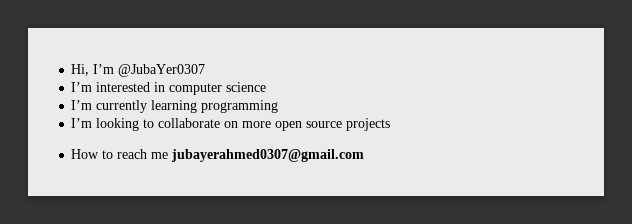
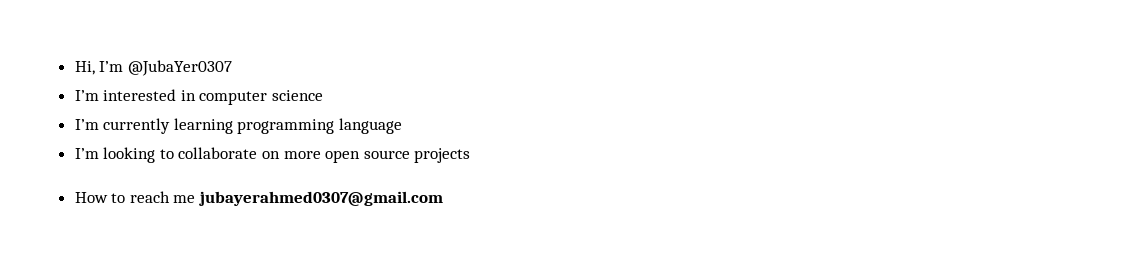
(279, 106) none -> [339,118,403,134] language

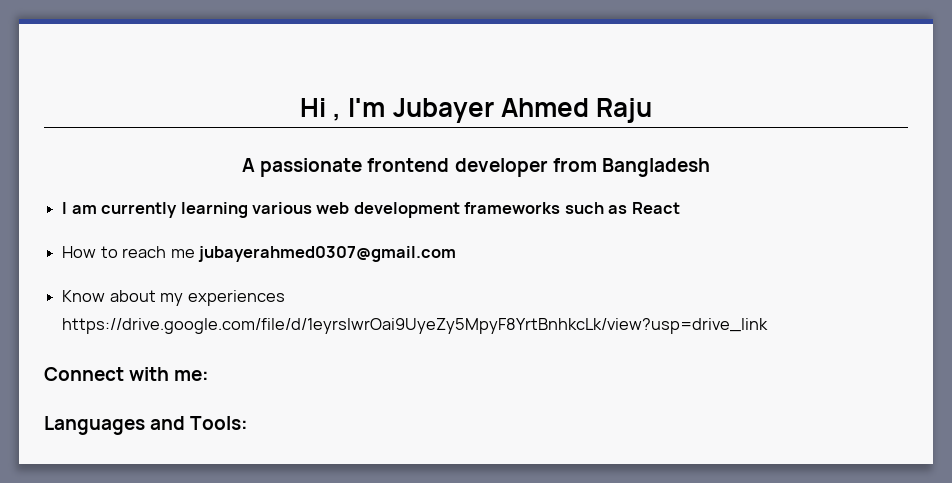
[74,60,232,76] [74,89,324,105] [74,118,403,134] [74,147,471,163] Hi, I’m @JubaYer0307 // I’m interested in computer science // I’m currently learning programming language // I’m looking to collaborate on more open source projects -> [300,98,652,123] [242,158,710,177] [62,202,680,218] Hi , I'm Jubayer Ahmed Raju // A passionate frontend developer from Bangladesh // I am currently learning various web development frameworks such as React
(444, 198) none -> [62,290,285,306] [62,318,769,334] [44,367,210,381] [44,416,249,435] // Know about my experiences https://drive.google.com/file/d/1eyrsIwrOai9UyeZy5MpyF8YrtBnhkcLk/view?usp=drive_link // Connect with me: // Languages and Tools:

